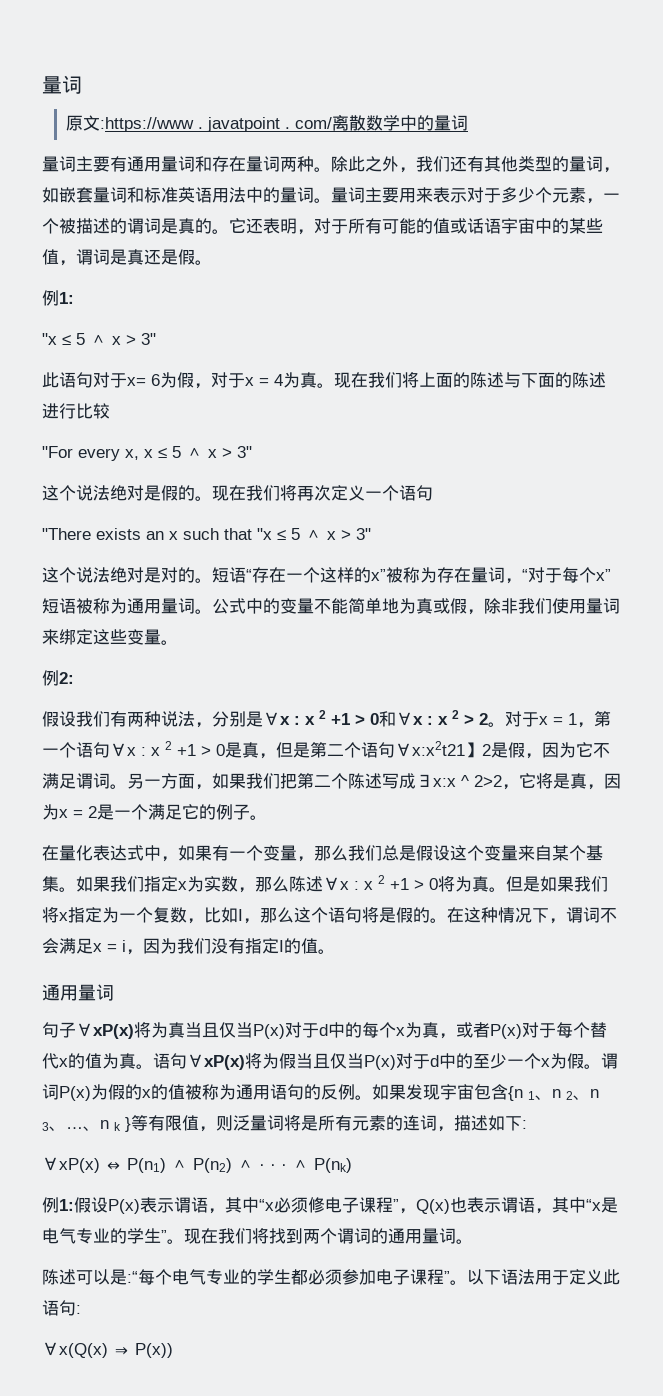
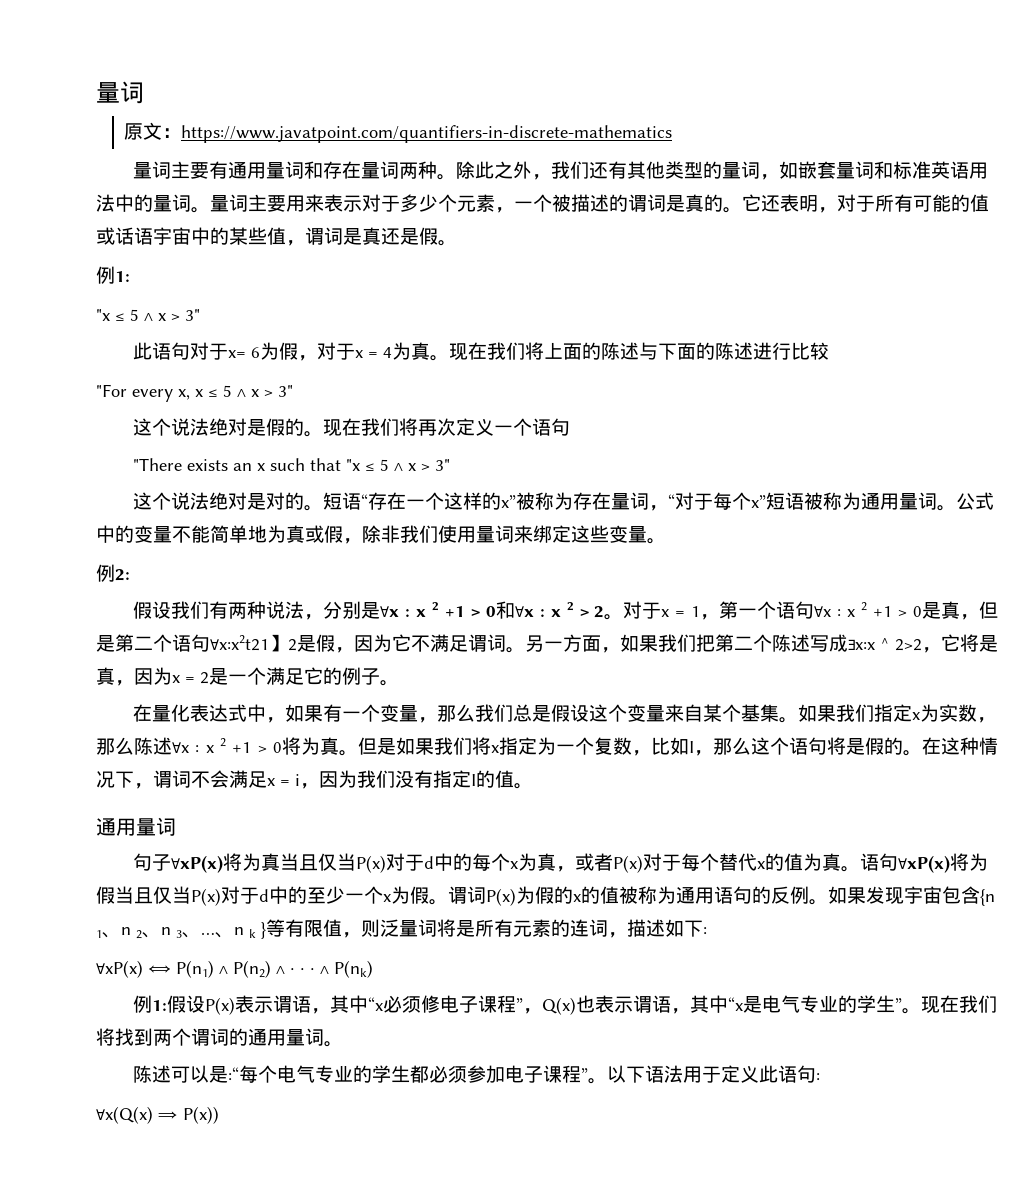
[99,115,468,132] :https://www . javatpoint . com/离散数学中的量词 -> [162,125,673,143] ：https://www.javatpoint.com/quantifiers-in-discrete-mathematics

